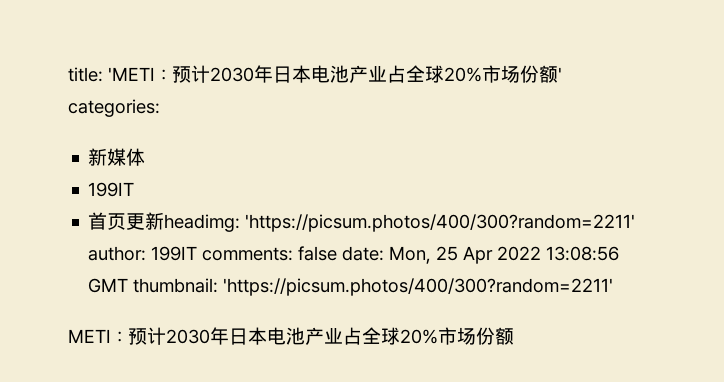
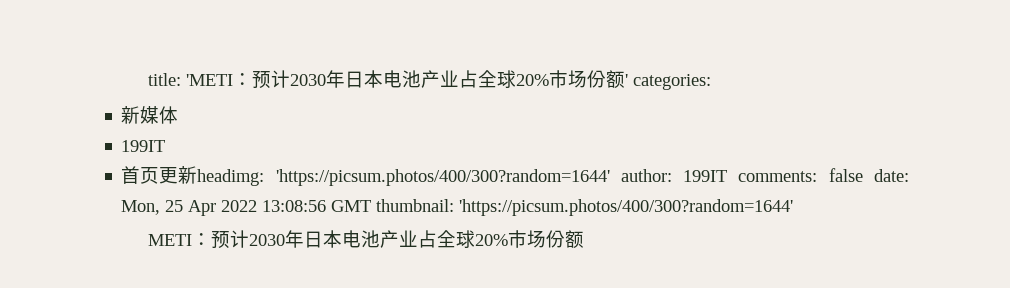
[245,214,636,232] 'https://picsum.photos/400/300?random=2211' -> [275,169,610,186] 'https://picsum.photos/400/300?random=1644'
[223,278,614,296] 'https://picsum.photos/400/300?random=2211' -> [459,199,794,216] 'https://picsum.photos/400/300?random=1644'

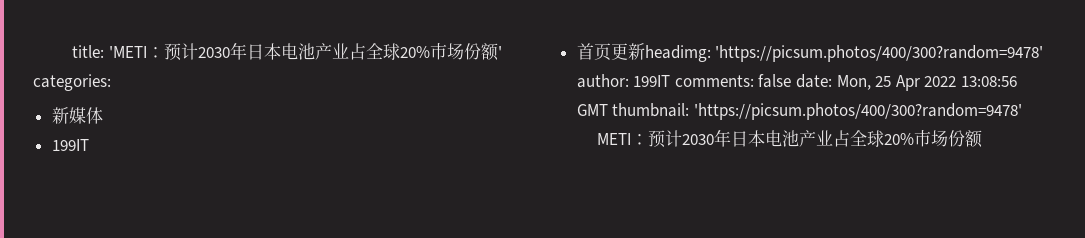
[275,169,610,186] 'https://picsum.photos/400/300?random=1644' -> [715,45,1044,62] 'https://picsum.photos/400/300?random=9478'
[459,199,794,216] 'https://picsum.photos/400/300?random=1644' -> [693,103,1022,120] 'https://picsum.photos/400/300?random=9478'

